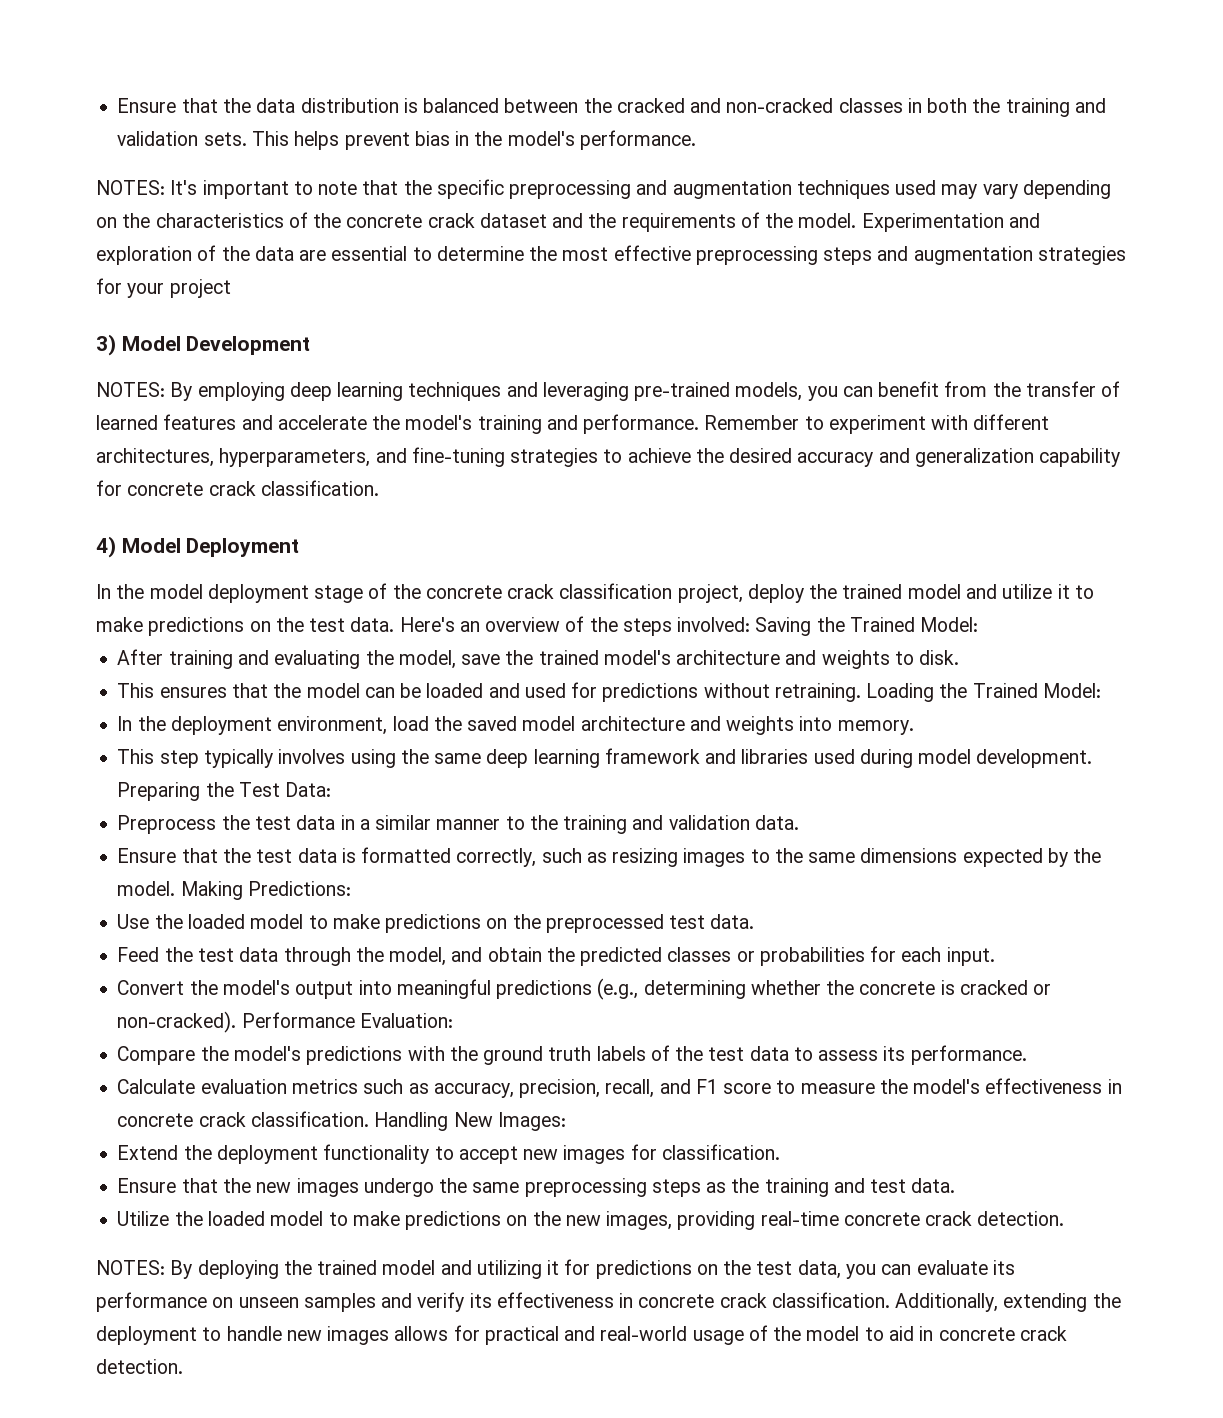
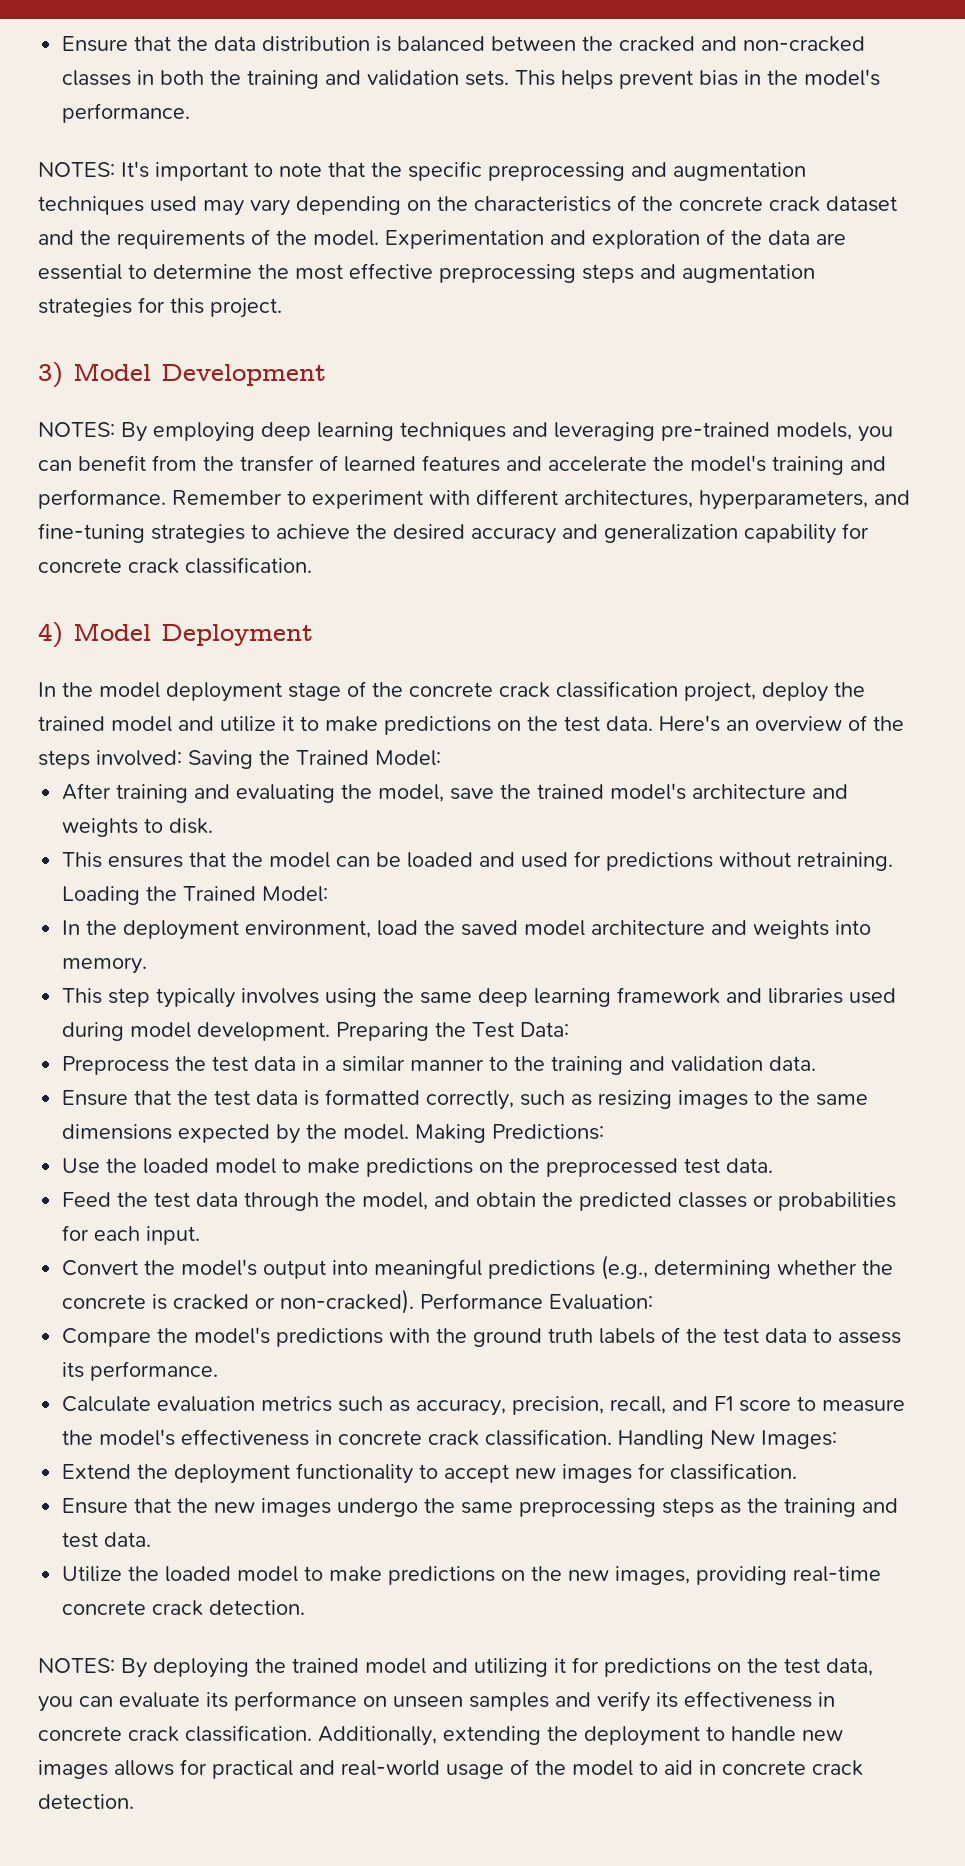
[127,279,231,298] your project -> [170,298,282,318] this project.

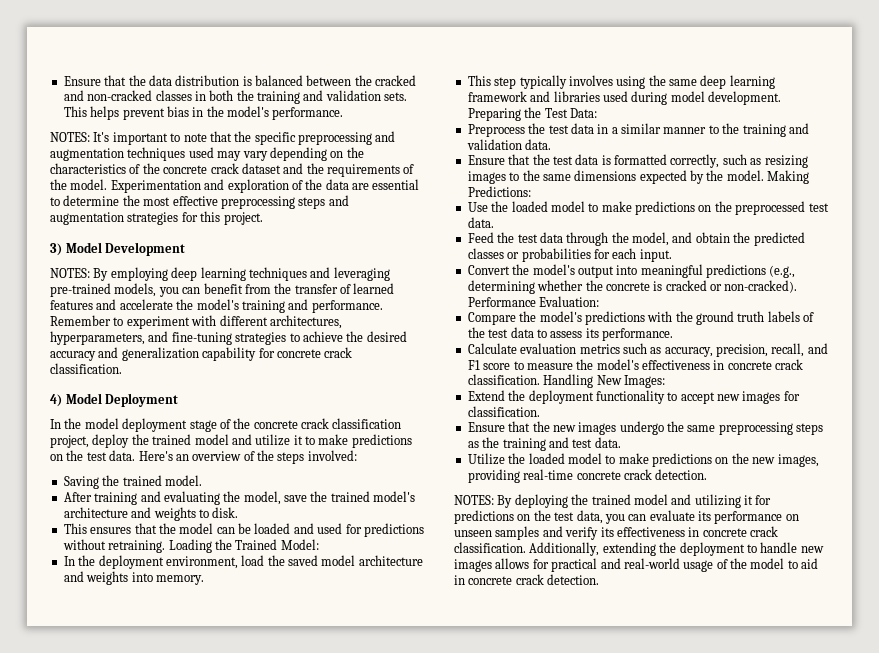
(182, 758) none -> (357, 455) //
[296,750,441,766] Trained Model: -> [122,475,202,486] trained model.

